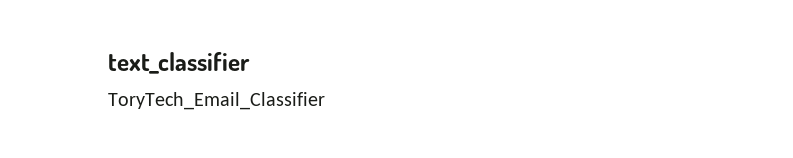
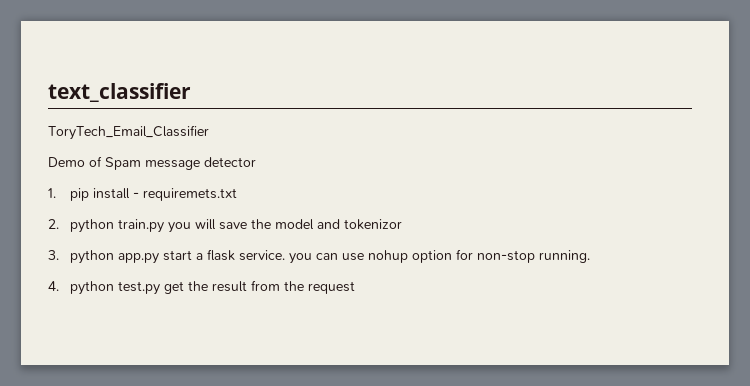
(325, 101) none -> [48,156,256,170] [48,188,237,201] [48,219,402,233] [48,249,590,264] [48,280,355,295] // Demo of Spam message detector // 1. pip install - requiremets.txt // 2. python train.py you will save the model and tokenizor // 3. python app.py start a flask service. you can use nohup option for non-stop running. // 4. python test.py get the result from the request

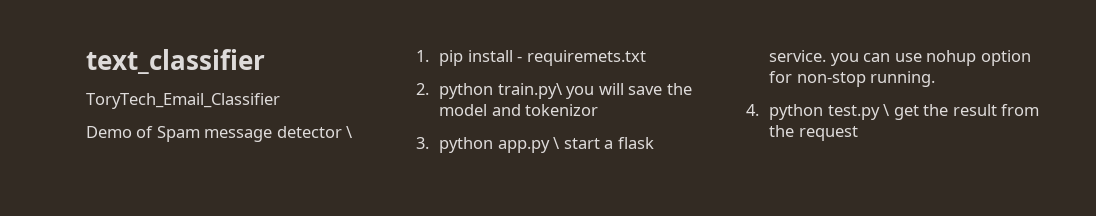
(256, 162) none -> [346,126,353,138] \
[117,219,164,233] train.py -> [497,83,562,99] train.py\
(159, 258) none -> [553,137,560,149] \
(160, 288) none -> [883,104,890,116] \

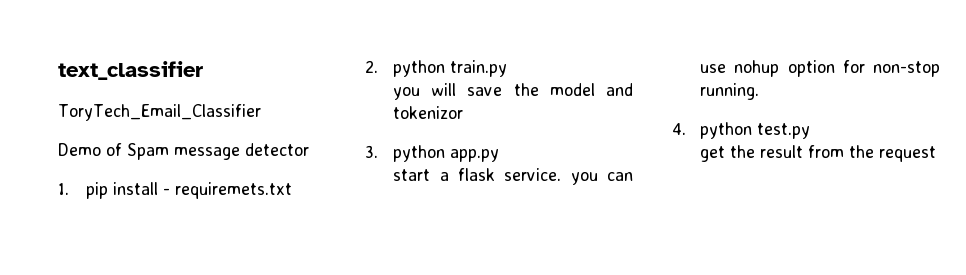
[346,126,353,138] \ -> (309, 149) none
[497,83,562,99] train.py\ -> [450,60,508,77] train.py //
[553,137,560,149] \ -> (500, 155) //
[883,104,890,116] \ -> (811, 131) //

